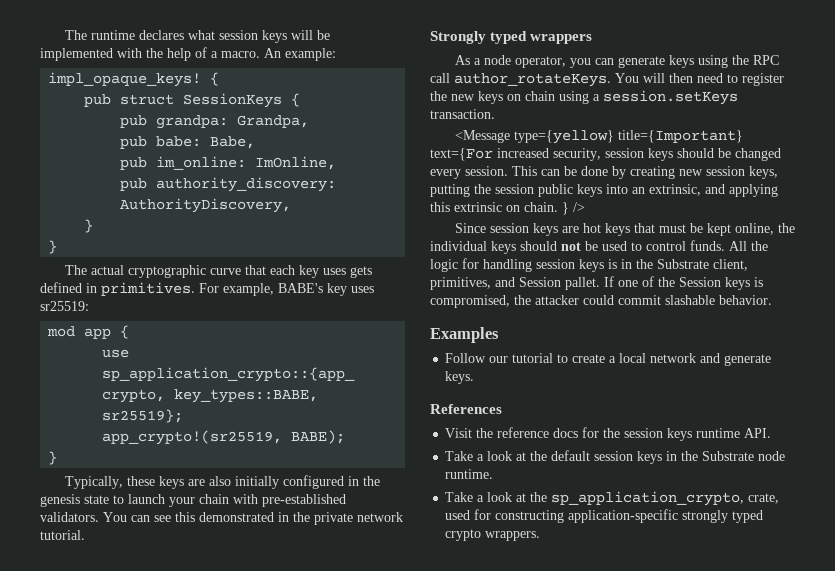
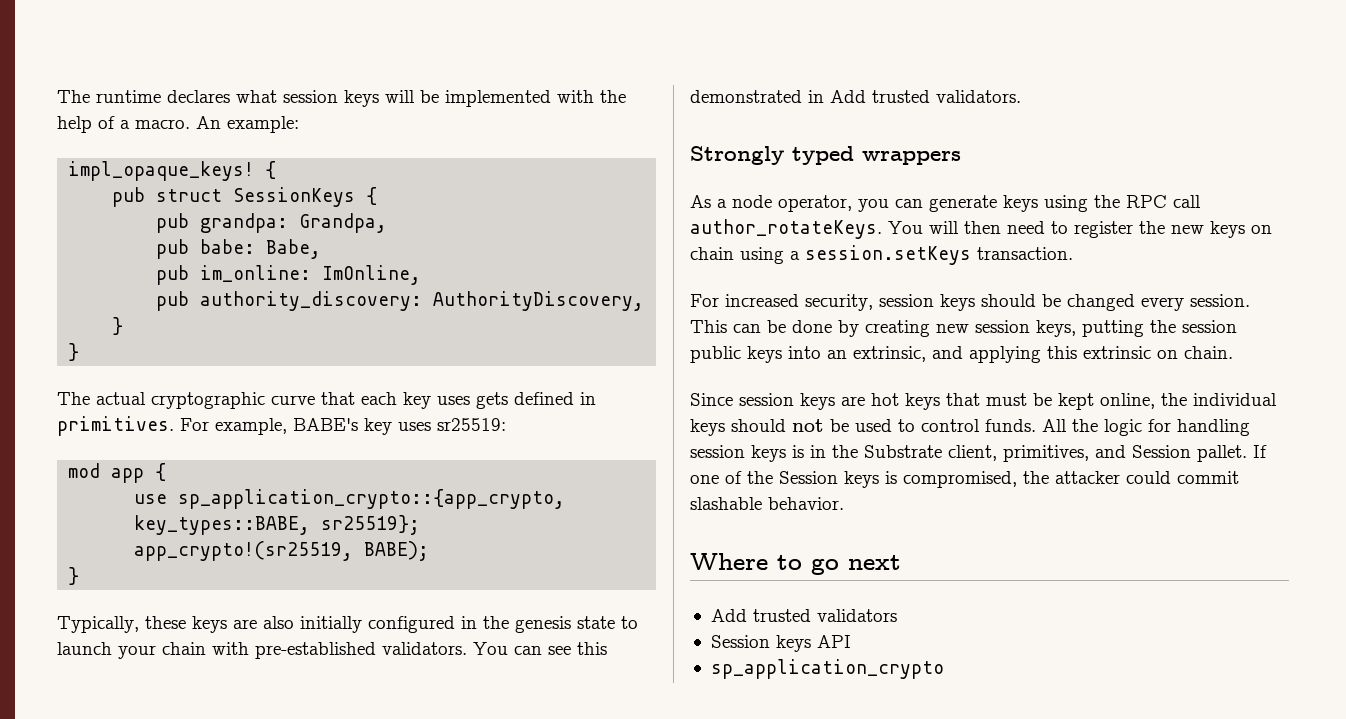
[293,512,403,525] [40,530,85,540] the private network tutorial. -> [830,90,1021,103] Add trusted validators.
[454,130,743,144] [430,148,493,161] <Message type={yellow} title={Important} text={For -> [690,294,719,307] For
[562,202,585,215] } /> -> (1233, 352) none
[430,327,499,343] [445,353,772,366] [445,371,475,384] [430,404,502,414] [445,427,772,441] [445,450,786,464] [445,469,494,479] [445,491,780,506] [445,509,764,523] [445,529,541,541] Examples // Follow our tutorial to create a local network and generate keys. // References // Visit the reference docs for the session keys runtime API. // Take a look at the default session keys in the Substrate node runtime. // Take a look at the sp_application_crypto, crate, used for constructing application-specific strongly typed crypto wrappers. -> [690,553,901,575] [710,609,897,622] [710,635,851,652] [710,659,944,679] Where to go next // Add trusted validators // Session keys API // sp_application_crypto

